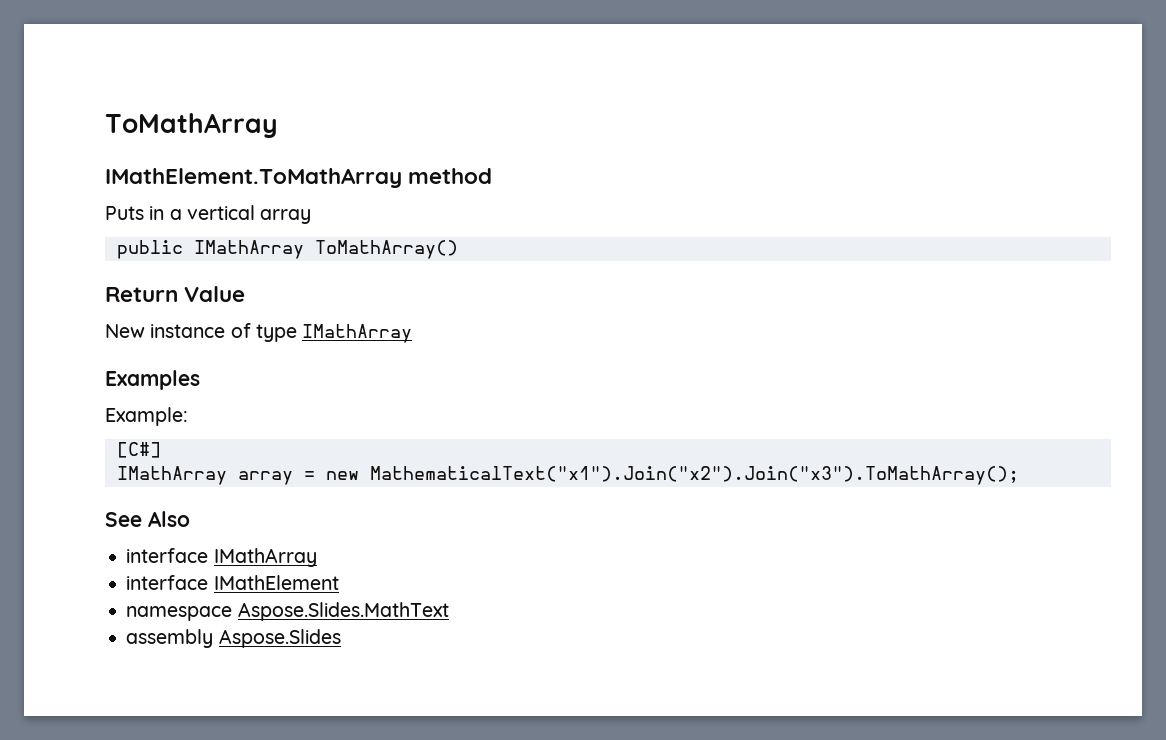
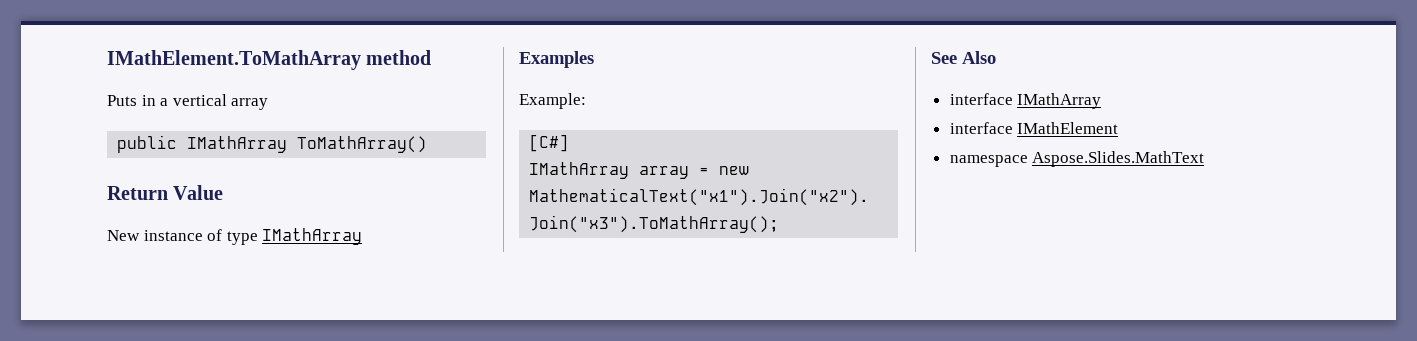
[105,113,278,138] ToMathArray // -> (107, 60) none
[126,629,341,648] // assembly Aspose.Slides -> (1205, 159) none

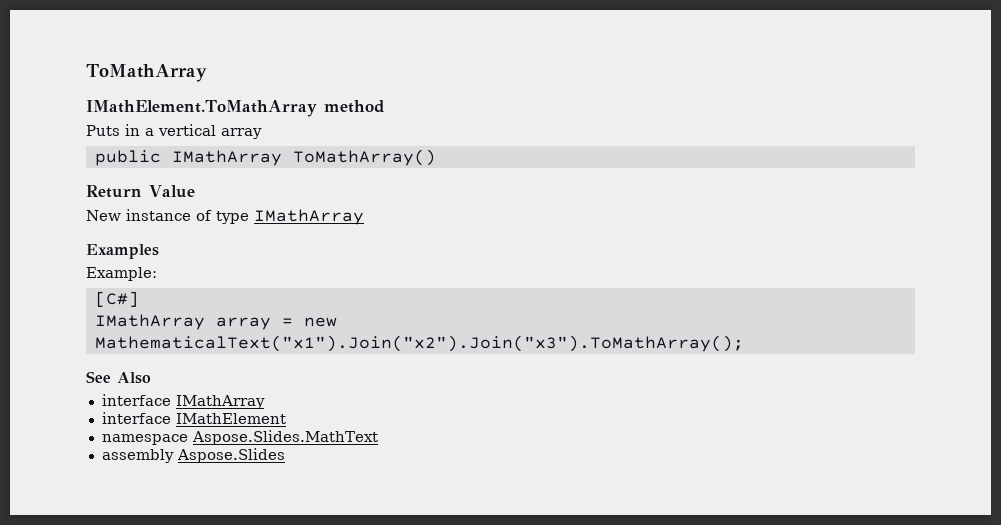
(107, 60) none -> [86,64,207,82] ToMathArray //
(1205, 159) none -> [101,448,285,463] // assembly Aspose.Slides

